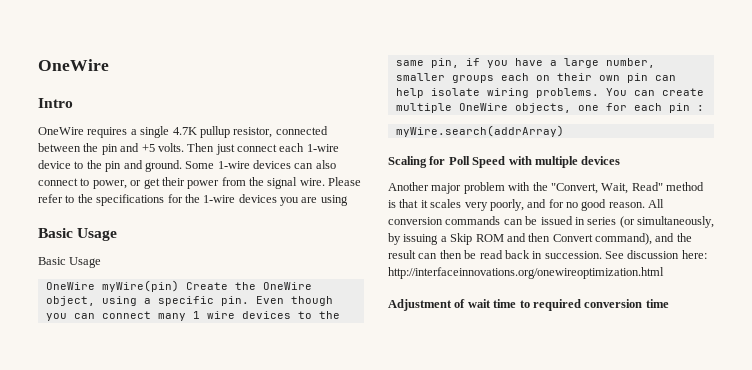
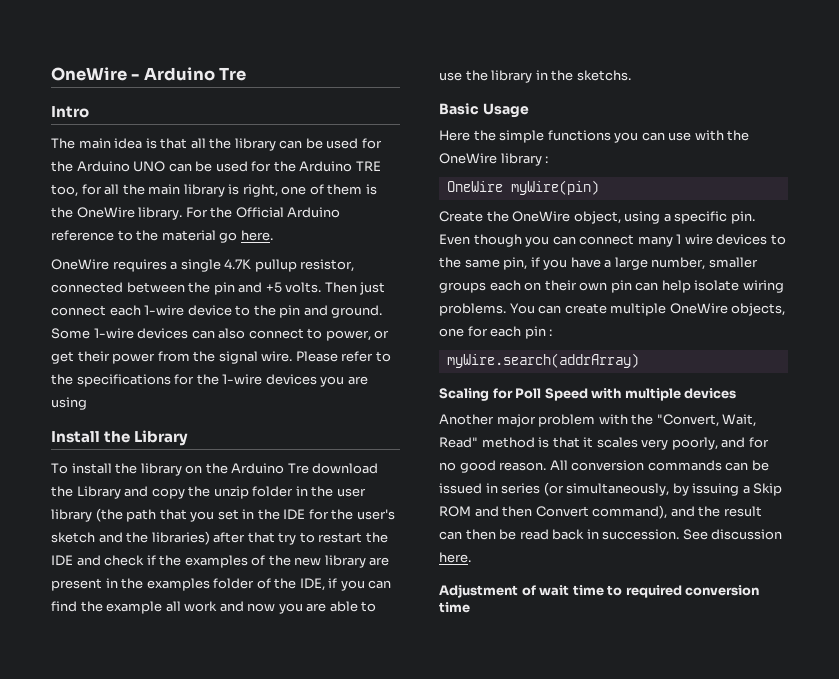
[38,59,109,71] [38,98,73,108] OneWire // Intro -> [51,67,247,81] [51,106,89,118] [51,138,382,151] [51,161,381,172] [51,184,377,197] [51,207,341,220] [51,230,273,243] OneWire - Arduino Tre // Intro // The main idea is that all the library can be used for the Arduino UNO can be used for the Arduino TRE too, for all the main library is right, one of them is the OneWire library. For the Official Arduino reference to the material go here.
[38,228,118,241] [38,257,102,268] Basic Usage // Basic Usage -> [51,430,189,446] [51,463,379,476] [51,486,366,499] [51,508,395,522] [51,531,388,545] [51,555,390,568] [51,578,392,591] [51,601,377,614] [439,70,631,83] [439,103,529,118] [439,130,750,143] [439,153,549,166] Install the Library // To install the library on the Arduino Tre download the Library and copy the unzip folder in the user library (the path that you set in the IDE for the user's sketch and the libraries) after that try to restart the IDE and check if the examples of the new library are present in the examples folder of the IDE, if you can find the example all work and now you are able to use the library in the sketchs. // Basic Usage // Here the simple functions you can use with the OneWire library :
(179, 286) none -> (599, 187) //
[681,250,707,259] [388,267,664,279] here: http://interfaceinnovations.org/onewireoptimization.html -> [439,552,471,563] here.

